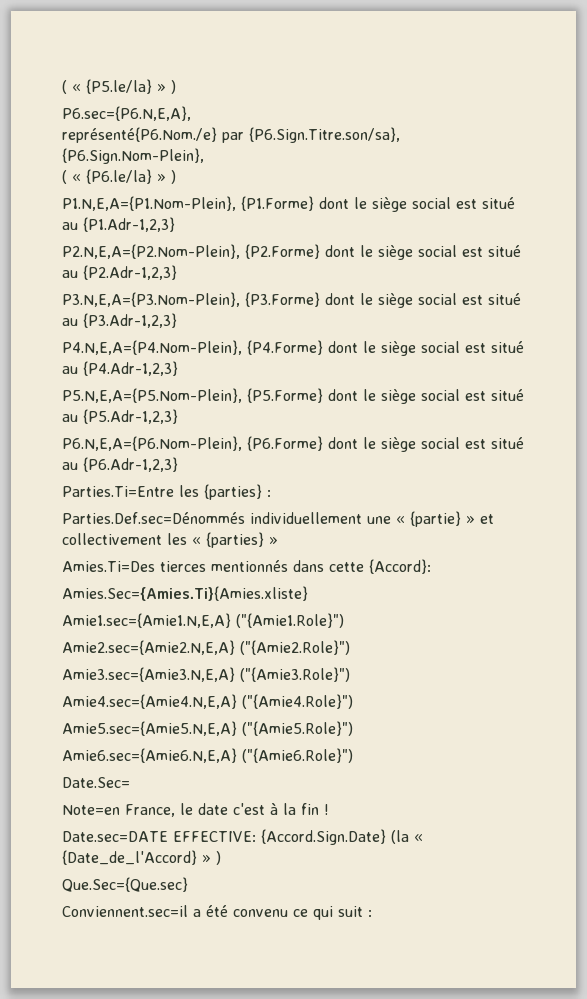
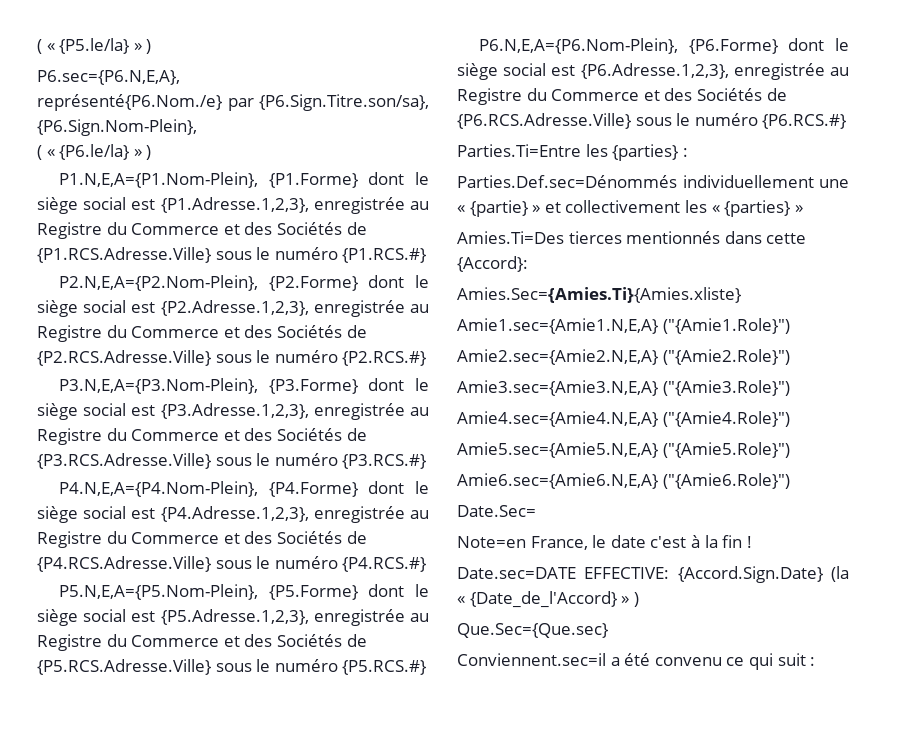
[482,197,515,209] [62,217,175,232] situé au {P1.Adr-1,2,3} -> [160,197,429,214] [37,222,367,239] [37,247,427,263] {P1.Adresse.1,2,3}, enregistrée au Registre du Commerce et des Sociétés de {P1.RCS.Adresse.Ville} sous le numéro {P1.RCS.#}
[488,245,521,257] [62,265,177,280] situé au {P2.Adr-1,2,3} -> [160,300,429,317] [37,325,367,342] [37,350,427,366] {P2.Adresse.1,2,3}, enregistrée au Registre du Commerce et des Sociétés de {P2.RCS.Adresse.Ville} sous le numéro {P2.RCS.#}
[488,293,521,305] [62,313,177,328] situé au {P3.Adr-1,2,3} -> [160,403,429,420] [37,428,367,445] [37,453,427,469] {P3.Adresse.1,2,3}, enregistrée au Registre du Commerce et des Sociétés de {P3.RCS.Adresse.Ville} sous le numéro {P3.RCS.#}
[491,341,524,353] [62,361,178,376] situé au {P4.Adr-1,2,3} -> [160,506,429,523] [37,531,367,548] [37,556,427,572] {P4.Adresse.1,2,3}, enregistrée au Registre du Commerce et des Sociétés de {P4.RCS.Adresse.Ville} sous le numéro {P4.RCS.#}
[491,389,524,401] [62,409,178,424] situé au {P5.Adr-1,2,3} -> [160,609,429,626] [37,634,367,651] [37,659,427,675] {P5.Adresse.1,2,3}, enregistrée au Registre du Commerce et des Sociétés de {P5.RCS.Adresse.Ville} sous le numéro {P5.RCS.#}
[491,437,524,449] [62,457,178,472] situé au {P6.Adr-1,2,3} -> [580,63,849,80] [457,88,787,105] [457,113,847,129] {P6.Adresse.1,2,3}, enregistrée au Registre du Commerce et des Sociétés de {P6.RCS.Adresse.Ville} sous le numéro {P6.RCS.#}

